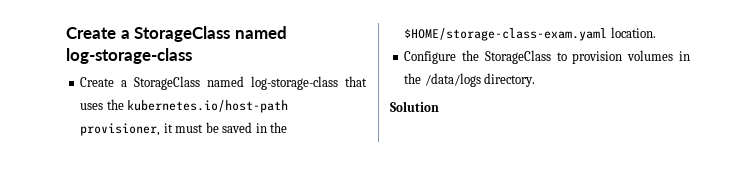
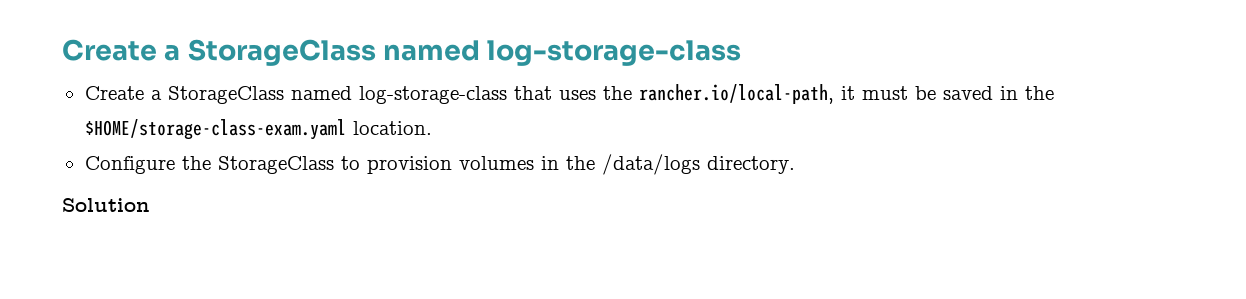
[127,100,289,113] [80,123,161,136] kubernetes.io/host-path provisioner, -> [638,84,834,104] rancher.io/local-path,

